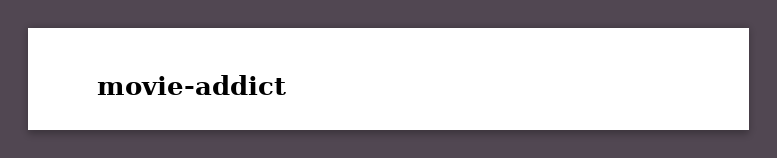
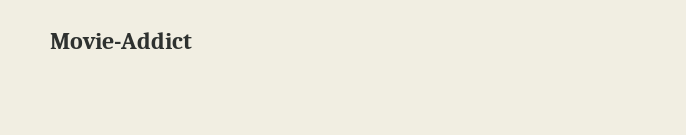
[97,75,286,95] movie-addict -> [50,32,192,49] Movie-Addict

